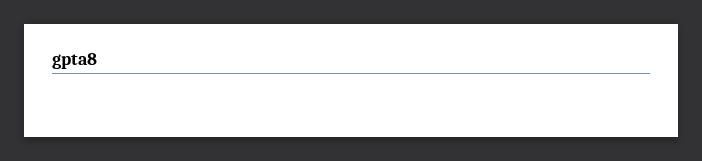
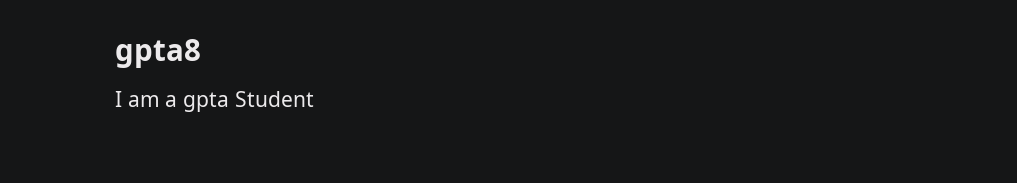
(97, 61) none -> [115,91,314,112] // I am a gpta Student

